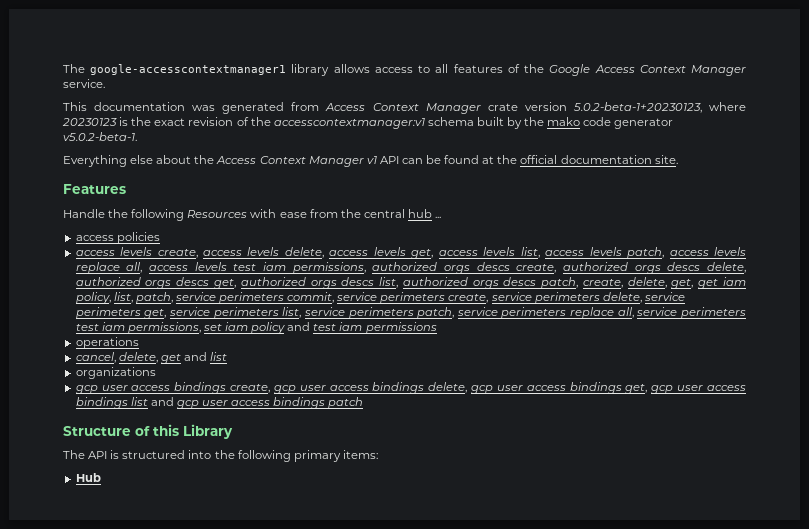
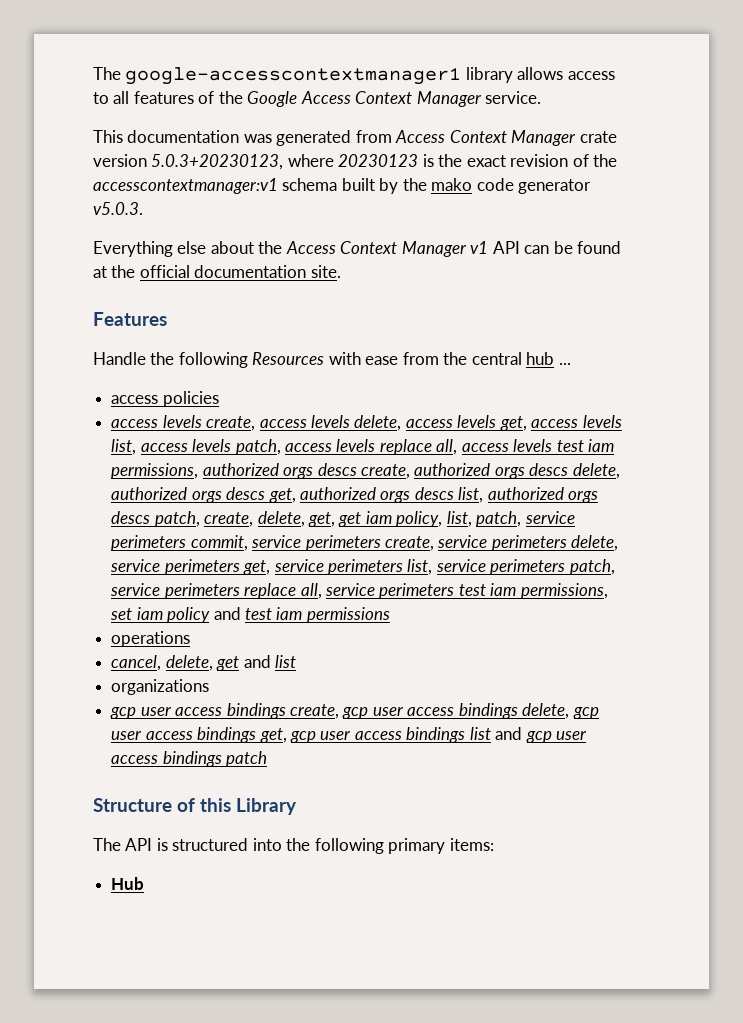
[572,102,702,113] 5.0.2-beta-1+20230123, -> [151,154,284,170] 5.0.3+20230123,
[63,132,137,141] v5.0.2-beta-1. -> [93,202,143,215] v5.0.3.

